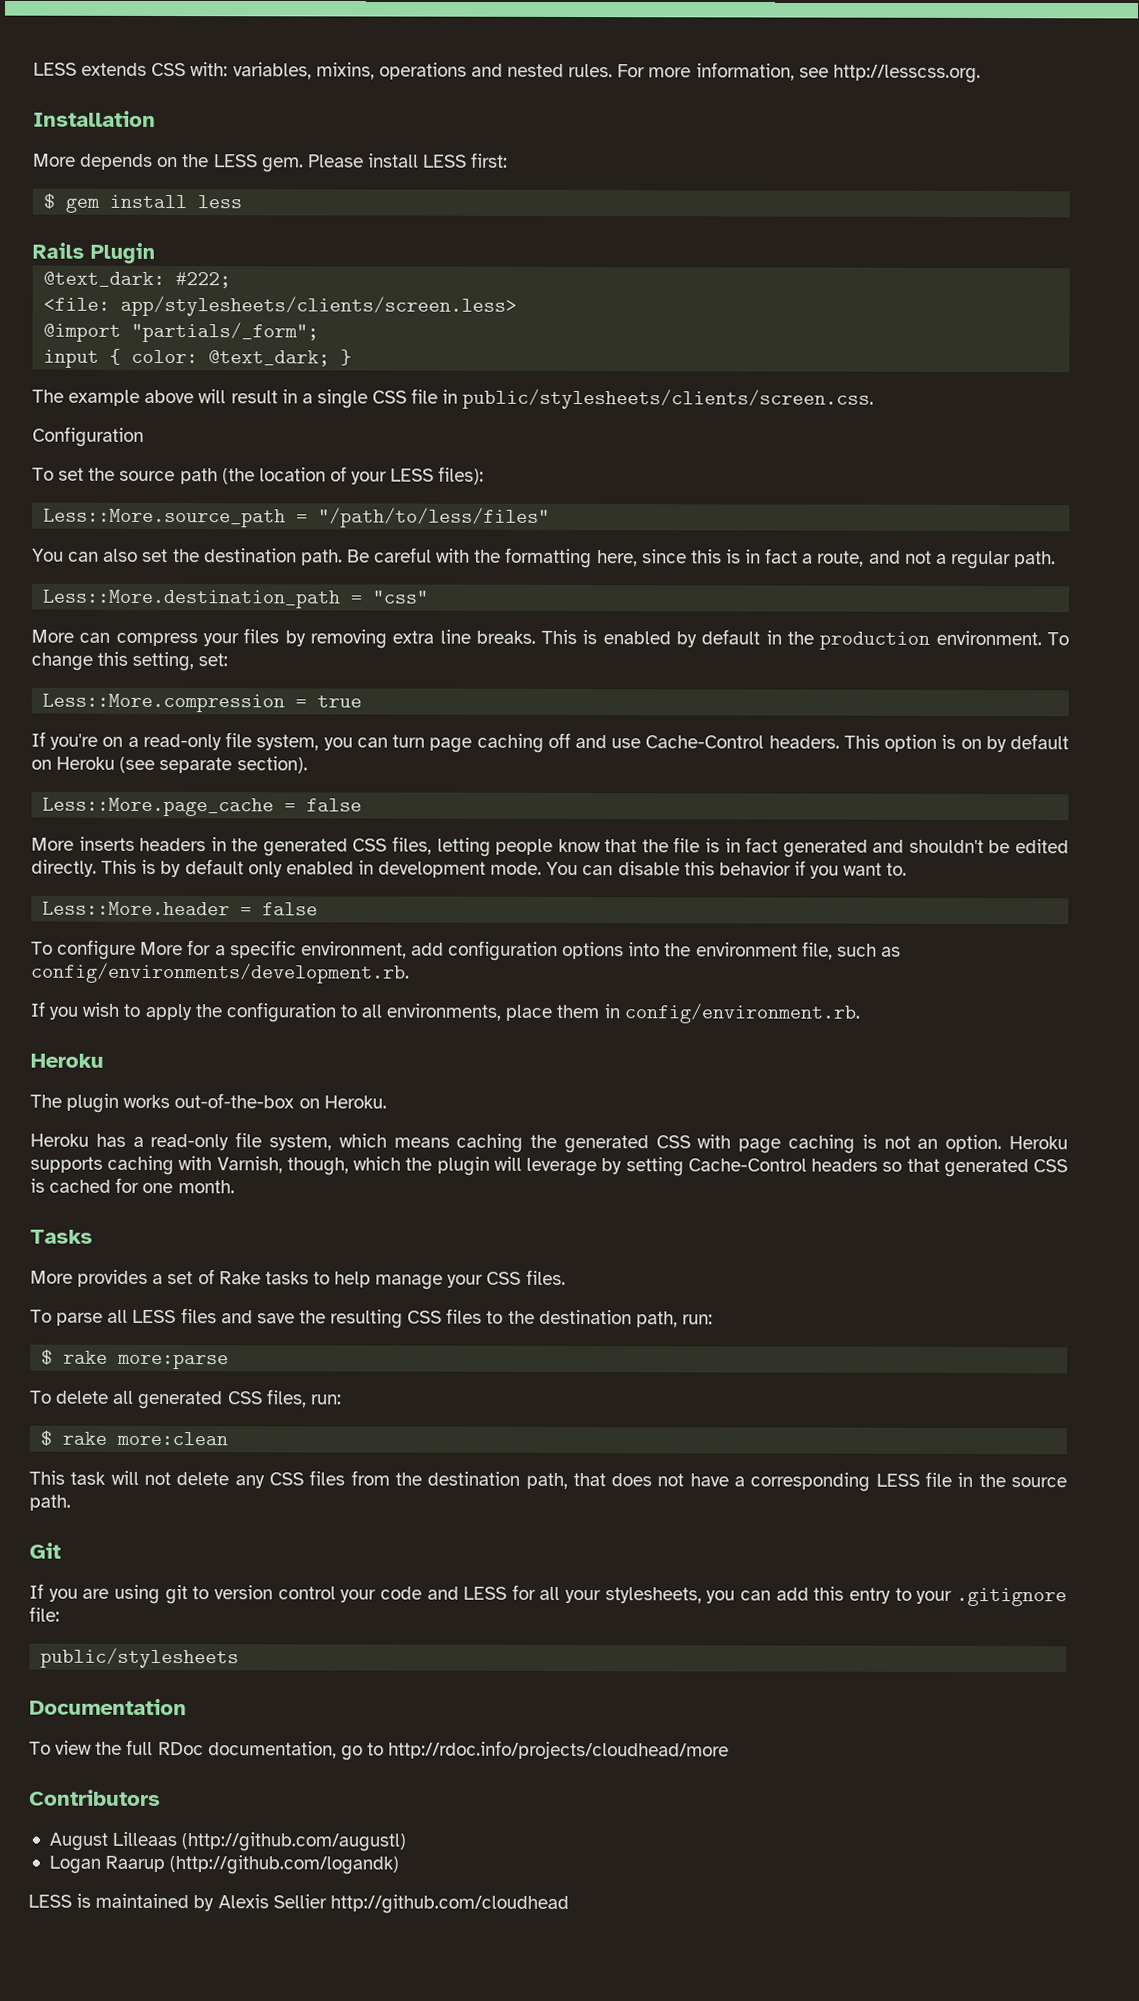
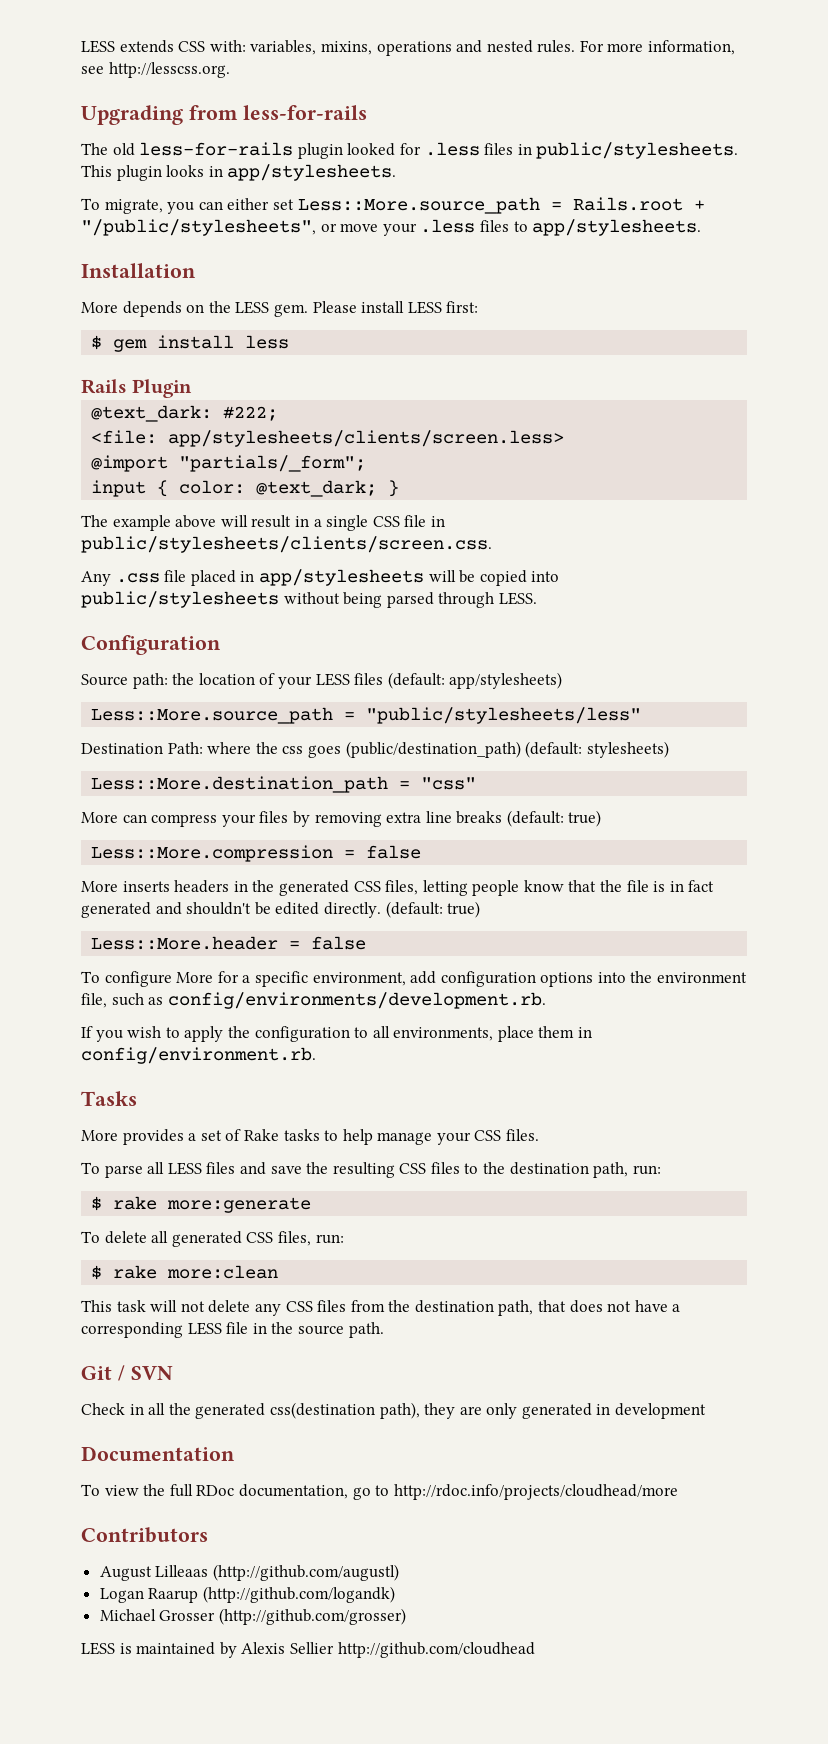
(981, 74) none -> [81,105,367,125] [81,142,739,159] [81,164,397,181] [81,197,705,214] [81,219,702,236] // Upgrading from less-for-rails // The old less-for-rails plugin looked for .less files in public/stylesheets. This plugin looks in app/stylesheets. // To migrate, you can either set Less::More.source_path = Rails.root + "/public/stylesheets", or move your .less files to app/stylesheets.
[32,426,144,447] [32,467,255,485] Configuration // To set the source path (the -> [81,569,560,586] [81,591,537,608] [81,635,221,655] [81,673,195,689] Any .css file placed in app/stylesheets will be copied into public/stylesheets without being parsed through LESS. // Configuration // Source path: the
[438,466,485,485] [43,507,551,528] [32,547,1057,570] files): // Less::More.source_path = "/path/to/less/files" // You can also set the destination path. Be careful with the formatting here, since this is in fact a route, and not a regular path. -> [354,672,563,689] [91,707,642,724] [81,741,669,758] files (default: app/stylesheets) // Less::More.source_path = "public/stylesheets/less" // Destination Path: where the css goes (public/destination_path) (default: stylesheets)
[475,629,1069,650] [31,651,229,672] [42,693,363,713] [31,731,1070,753] [31,756,308,774] [42,797,275,817] breaks. This is enabled by default in the production environment. To change this setting, set: // Less::More.compression = true // If you're on a read-only file system, you can turn page caching off and use Cache-Control headers. This option is on by default on Heroku (see separate section). // Less::More.page_cache -> [456,810,602,827] [91,845,334,862] breaks (default: true) // Less::More.compression
[101,859,908,879] This is by default only enabled in development mode. You can disable this behavior if you want to. -> [385,901,481,918] (default: true)
[30,1053,104,1068] [30,1093,387,1113] [30,1132,1068,1154] [30,1155,1069,1178] [30,1177,235,1194] // Heroku // The plugin works out-of-the-box on Heroku. // Heroku has a read-only file system, which means caching the generated CSS with page caching is not an option. Heroku supports caching with Varnish, though, which the plugin will leverage by setting Cache-Control headers so that generated CSS is cached for one month. -> (316, 1055) none
[117,1353,230,1370] more:parse -> [167,1197,312,1213] more:generate
[29,1583,1068,1607] [29,1606,60,1622] [40,1647,240,1669] // If you are using git to version control your code and LESS for all your stylesheets, you can add this entry to your .gitignore file: // public/stylesheets -> [117,1365,173,1381] [81,1402,707,1419] / SVN // Check in all the generated css(destination path), they are only generated in development
(400, 1865) none -> [99,1608,406,1625] // Michael Grosser (http://github.com/grosser)

